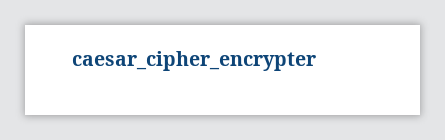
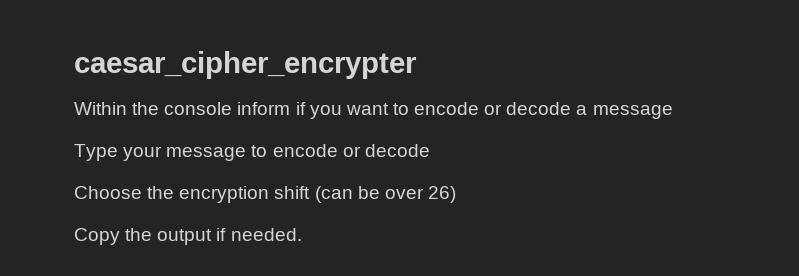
(316, 61) none -> [74,102,673,119] [74,144,430,161] [74,186,456,203] [74,228,302,245] // Within the console inform if you want to encode or decode a message // Type your message to encode or decode // Choose the encryption shift (can be over 26) // Copy the output if needed.

